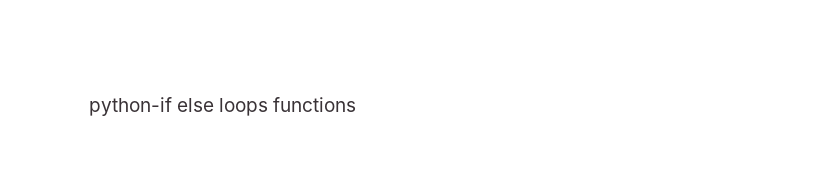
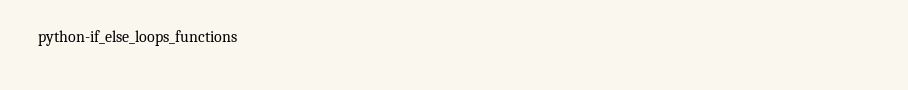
[89,97,357,116] python-if else loops functions -> [38,30,237,46] python-if_else_loops_functions

